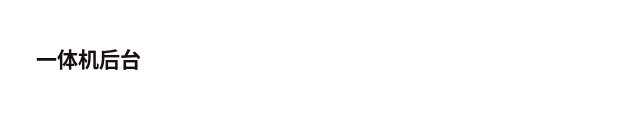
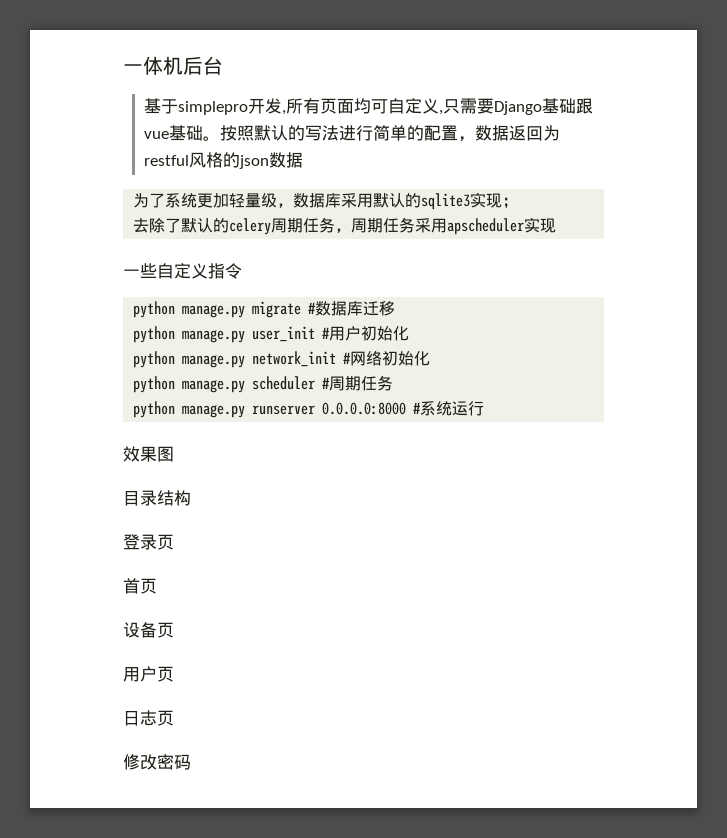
(141, 59) none -> [144,98,594,115] [144,125,561,142] [144,152,304,169] [133,192,519,210] [133,217,557,235] [123,263,242,279] [133,301,396,318] [133,326,410,343] [133,351,431,368] [133,375,394,393] [133,401,485,418] [123,446,174,462] [123,490,191,506] [123,534,174,550] [123,578,157,594] [123,622,174,638] [123,666,174,682] [123,710,174,726] [123,754,191,770] // 基于simplepro开发,所有页面均可自定义,只需要Django基础跟vue基础。按照默认的写法进行简单的配置，数据返回为restful风格的json数据 // 为了系统更加轻量级，数据库采用默认的sqlite3实现； // 去除了默认的celery周期任务，周期任务采用apscheduler实现 // 一些自定义指令 // python manage.py migrate #数据库迁移 // python manage.py user_init #用户初始化 // python manage.py network_init #网络初始化 // python manage.py scheduler #周期任务 // python manage.py runserver 0.0.0.0:8000 #系统运行 // 效果图 // 目录结构 // 登录页 // 首页 // 设备页 // 用户页 // 日志页 // 修改密码

